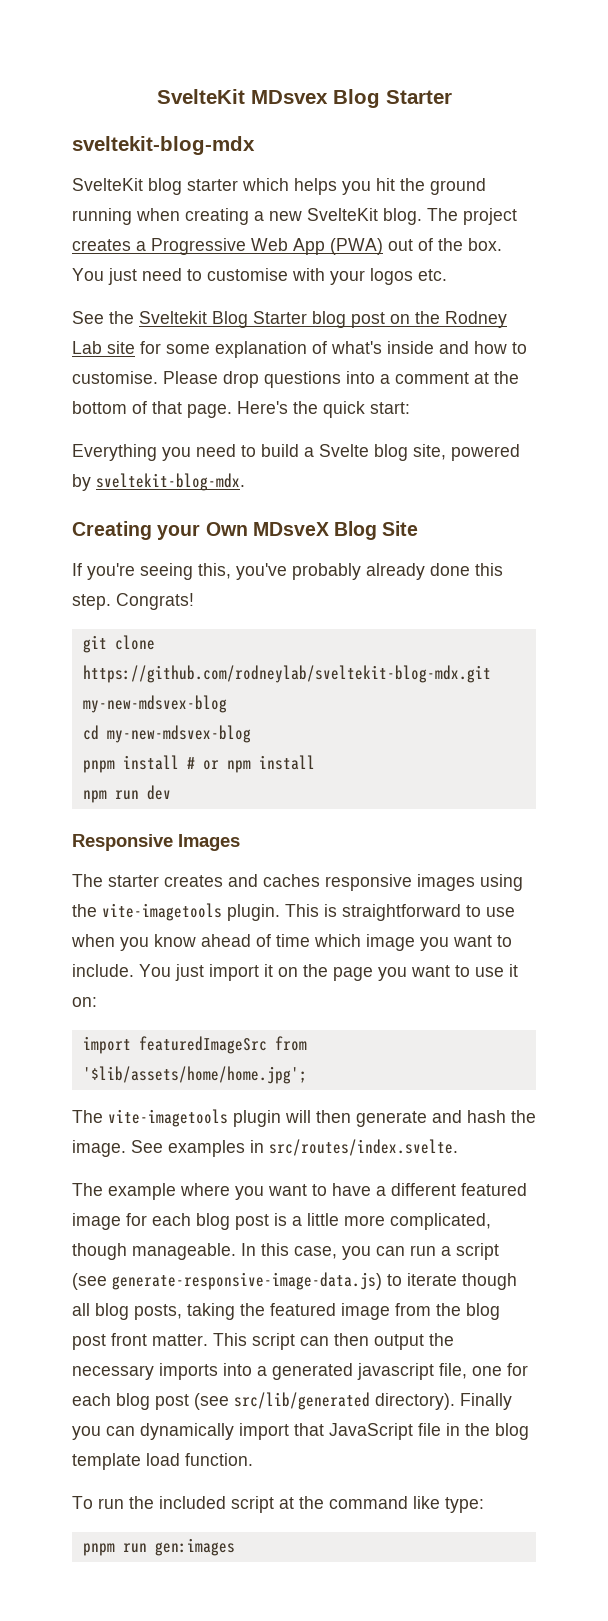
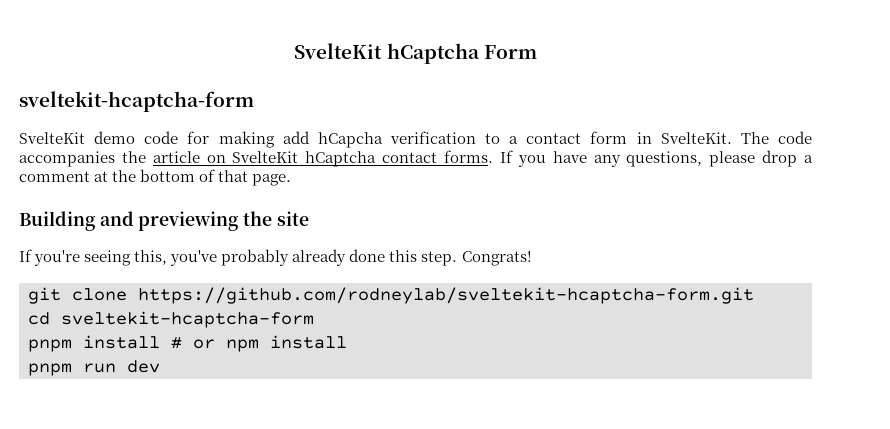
[156,89,452,108] [72,136,255,155] [72,178,486,195] [72,208,517,225] [72,238,502,255] [72,268,447,285] [72,311,507,328] [72,341,527,358] [72,371,375,388] SvelteKit MDsvex Blog Starter // sveltekit-blog-mdx // SvelteKit blog starter which helps you hit the ground running when creating a new SvelteKit blog. The project creates a Progressive Web App (PWA) out of the box. You just need to customise with your logos etc. // See the Sveltekit Blog Starter blog post on the Rodney Lab site for some explanation of what's inside and how to customise. Please drop questions into -> [294,43,537,64] [19,91,254,112] [19,131,812,148] [19,150,798,167] SvelteKit hCaptcha Form // sveltekit-hcaptcha-form // SvelteKit demo code for making add hCapcha verification to a contact form in SvelteKit. The code accompanies the article on SvelteKit hCaptcha contact forms. If you have any questions, please drop
[237,401,410,418] [72,444,520,461] [72,473,245,491] [72,521,419,540] Here's the quick start: // Everything you need to build a Svelte blog site, powered by sveltekit-blog-mdx. // Creating your Own MDsveX Blog Site -> [19,211,309,231] // Building and previewing the site
[82,665,491,683] [82,695,227,713] https://github.com/rodneylab/sveltekit-blog-mdx.git my-new-mdsvex-blog -> [138,287,754,304] https://github.com/rodneylab/sveltekit-hcaptcha-form.git
[106,725,251,743] my-new-mdsvex-blog -> [61,311,314,328] sveltekit-hcaptcha-form
[82,790,107,803] npm -> [28,363,72,376] pnpm
[72,834,240,851] [72,874,523,891] [72,903,515,921] [71,934,512,951] [72,964,518,981] [72,997,97,1007] [82,1036,307,1054] [82,1066,307,1084] [72,1109,536,1127] [72,1139,458,1157] [72,1183,527,1200] [72,1213,491,1230] [72,1243,499,1260] [72,1272,517,1290] [72,1303,500,1320] [72,1333,454,1350] [72,1363,528,1380] [72,1392,512,1410] [72,1423,529,1440] [72,1453,253,1470] [72,1496,484,1513] [82,1538,235,1556] // Responsive Images // The starter creates and caches responsive images using the vite-imagetools plugin. This is straightforward to use when you know ahead of time which image you want to include. You just import it on the page you want to use it on: // import featuredImageSrc from '$lib/assets/home/home.jpg'; // The vite-imagetools plugin will then generate and hash the image. See examples in src/routes/index.svelte. // The example where you want to have a different featured image for each blog post is a little more complicated, though manageable. In this case, you can run a script (see generate-responsive-image-data.js) to iterate though all blog posts, taking the featured image from the blog post front matter. This script can then output the necessary imports into a generated javascript file, one for each blog post (see src/lib/generated directory). Finally you can dynamically import that JavaScript file in the blog template load function. // To run the included script at the command like type: // pnpm run gen:images -> (160, 366) none

